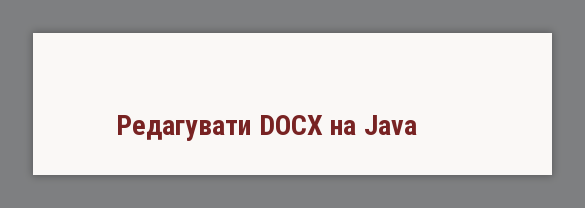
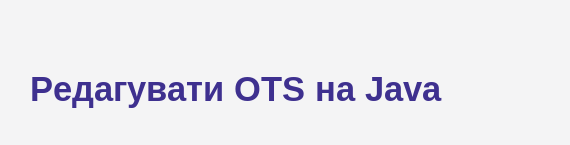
[258,115,323,135] DOCX -> [234,77,305,101] OTS

